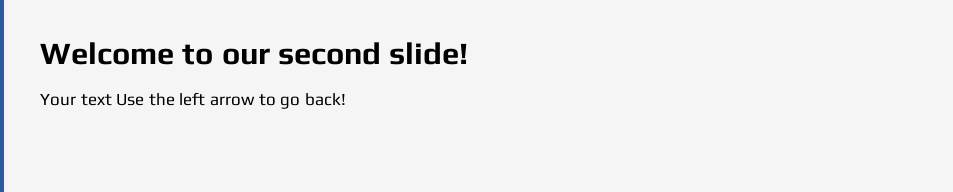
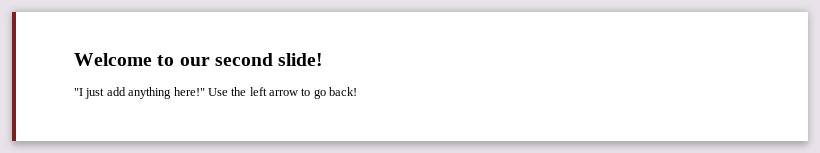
[40,93,112,106] Your text -> [74,87,205,99] "I just add anything here!"

